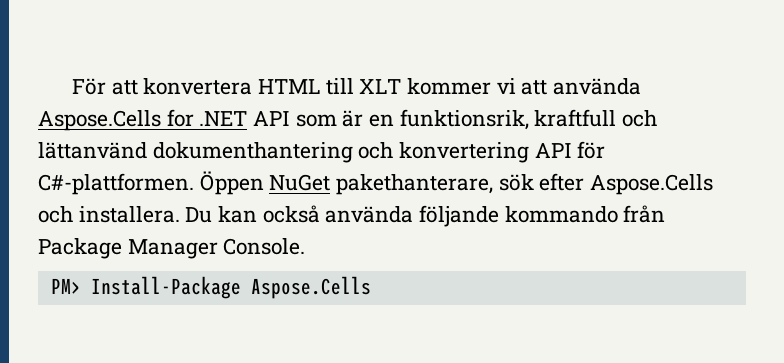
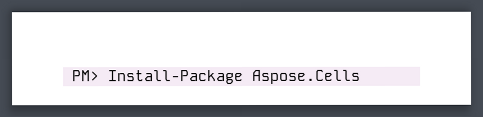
[71,78,641,95] [38,109,658,131] [38,141,606,163] [38,171,714,195] [38,205,666,227] [38,238,306,259] För att konvertera HTML till XLT kommer vi att använda Aspose.Cells for .NET API som är en funktionsrik, kraftfull och lättanvänd dokumenthantering och konvertering API för C#-plattformen. Öppen NuGet pakethanterare, sök efter Aspose.Cells och installera. Du kan också använda följande kommando från Package Manager Console. // -> (72, 76) none

